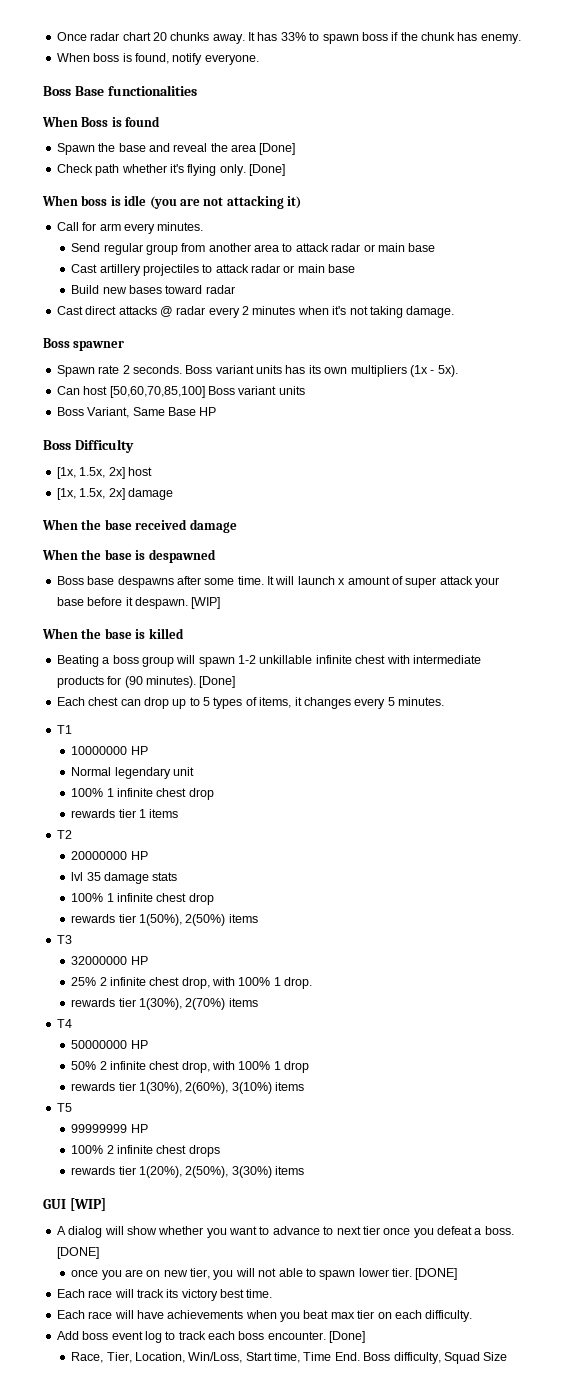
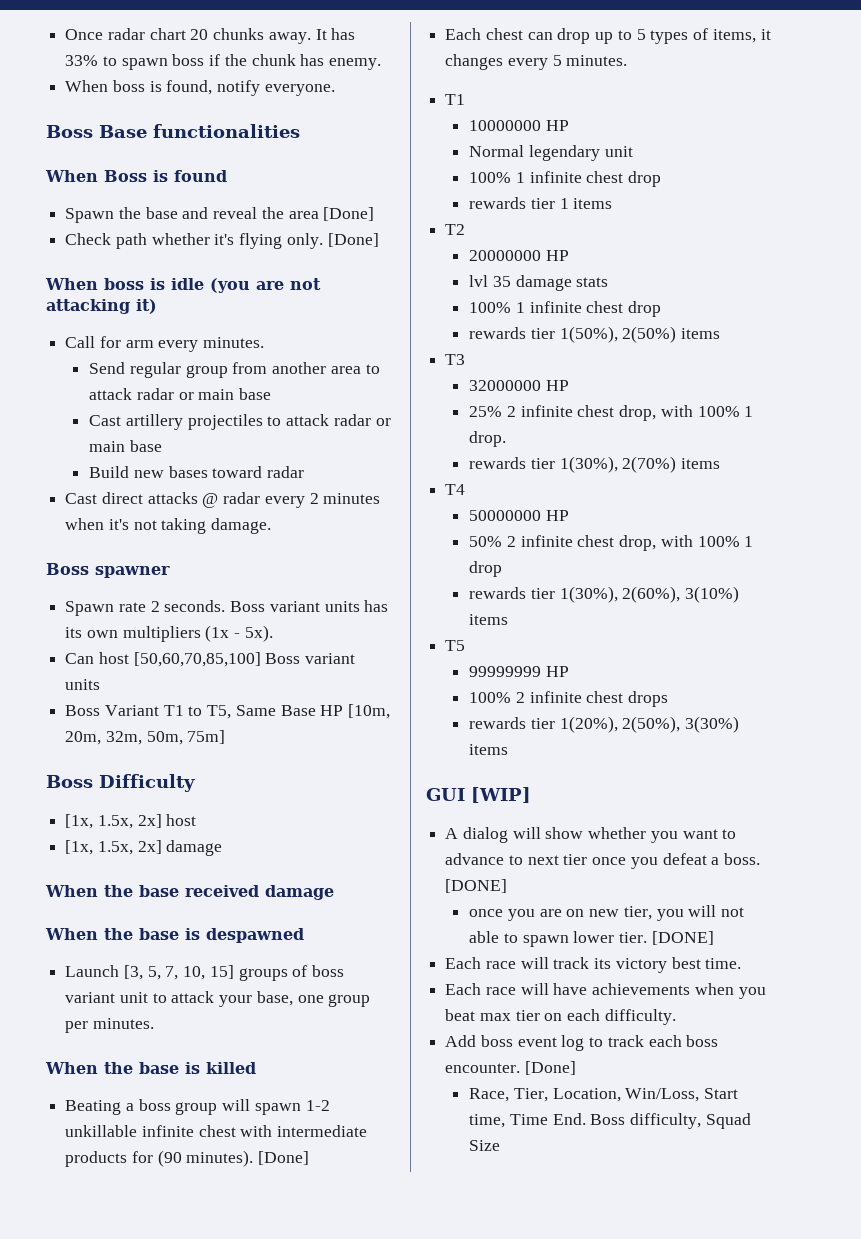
[87,407,130,418] Variant, -> [104,705,232,719] Variant T1 to T5,
(217, 411) none -> [348,704,391,719] [65,730,226,745] [10m, 20m, 32m, 50m, 75m]
[56,576,499,588] [56,597,221,609] Boss base despawns after some time. It will launch x amount of super attack your base before it despawn. [WIP] -> [65,965,345,981] [65,991,371,1007] [65,1018,154,1033] Launch [3, 5, 7, 10, 15] groups of boss variant unit to attack your base, one group per minutes.

